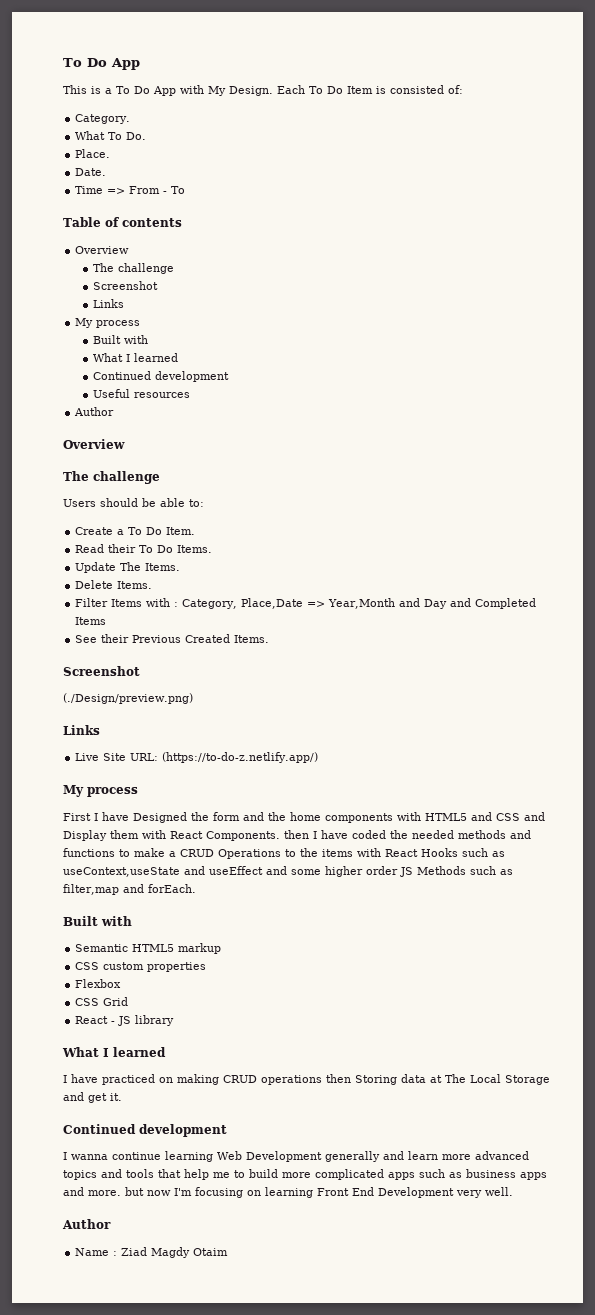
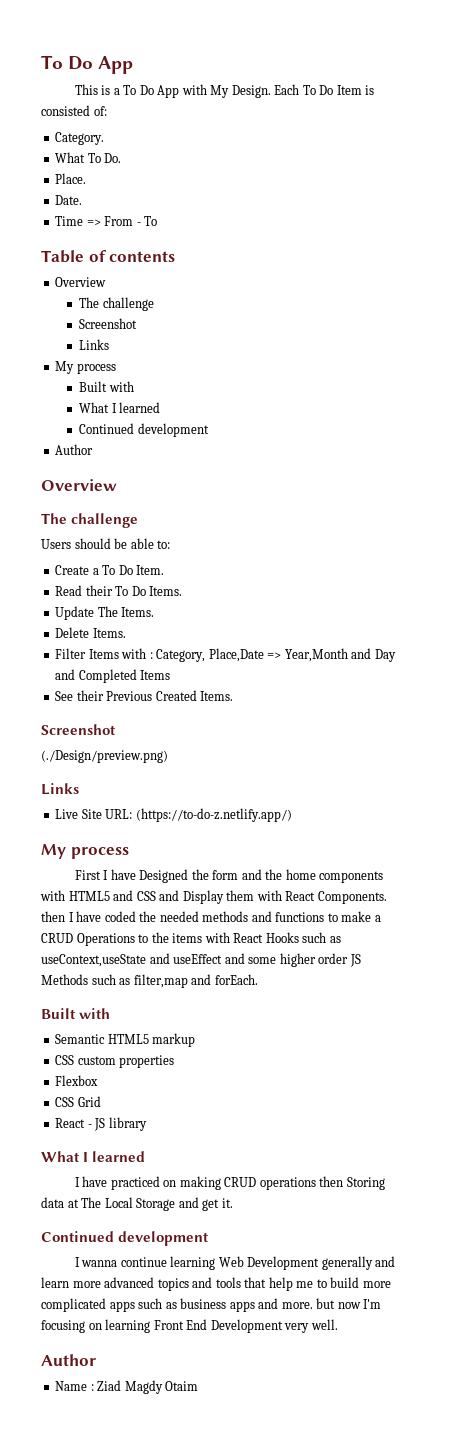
[92,389,190,398] // Useful resources -> (209, 430) none

